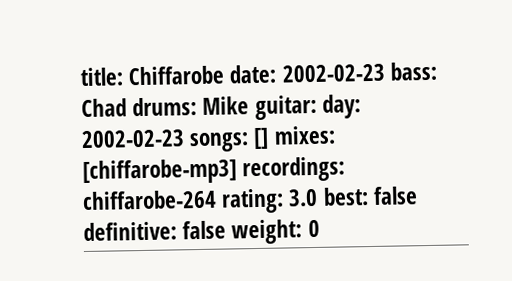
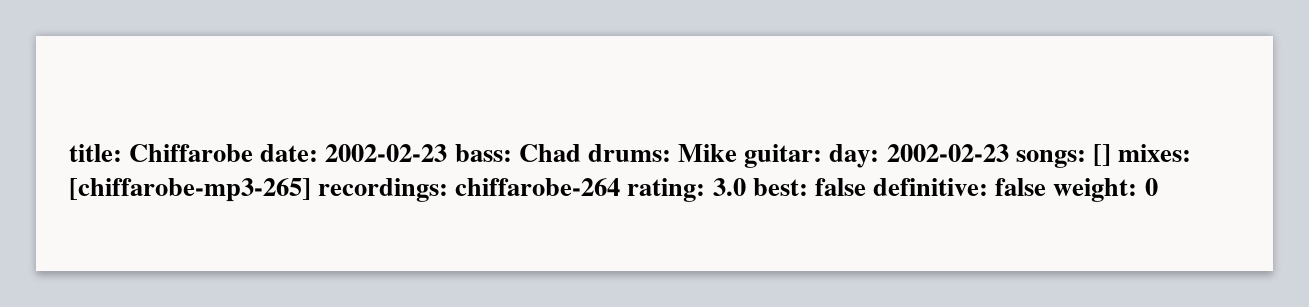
[82,158,237,186] [chiffarobe-mp3] -> [69,178,311,202] [chiffarobe-mp3-265]

